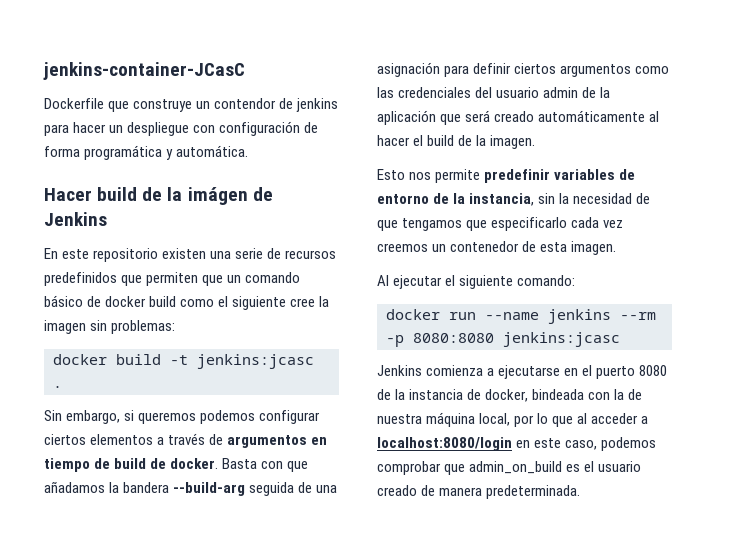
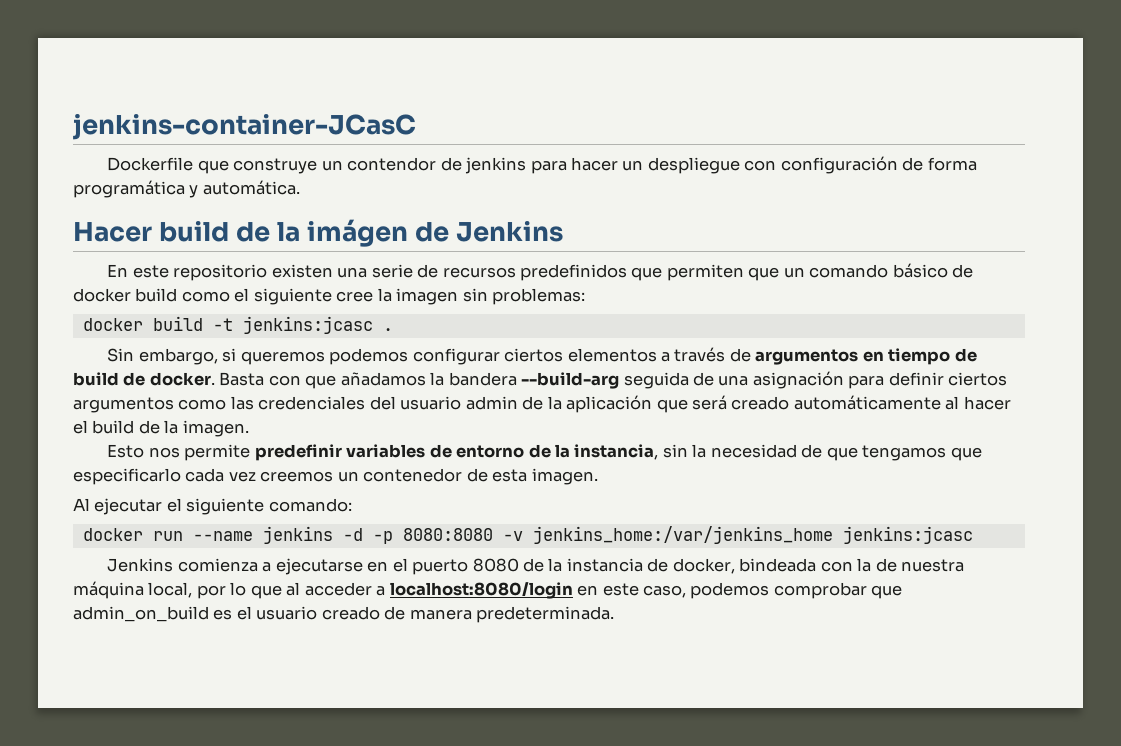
[620,312,656,320] --rm -> [342,528,363,541] -d
(494, 338) none -> [502,526,833,544] -v jenkins_home:/var/jenkins_home

